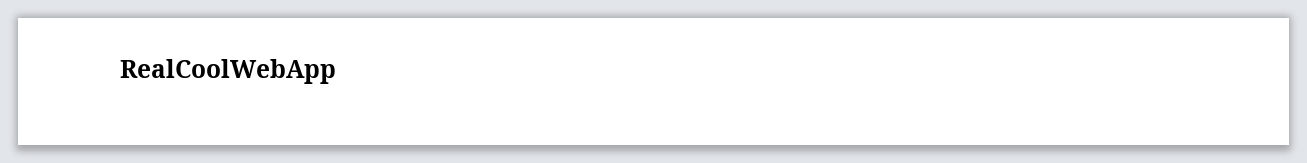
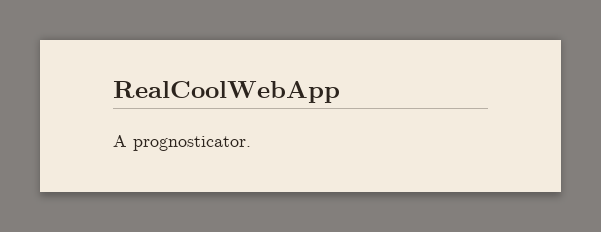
(336, 71) none -> [113,135,251,151] // A prognosticator.

